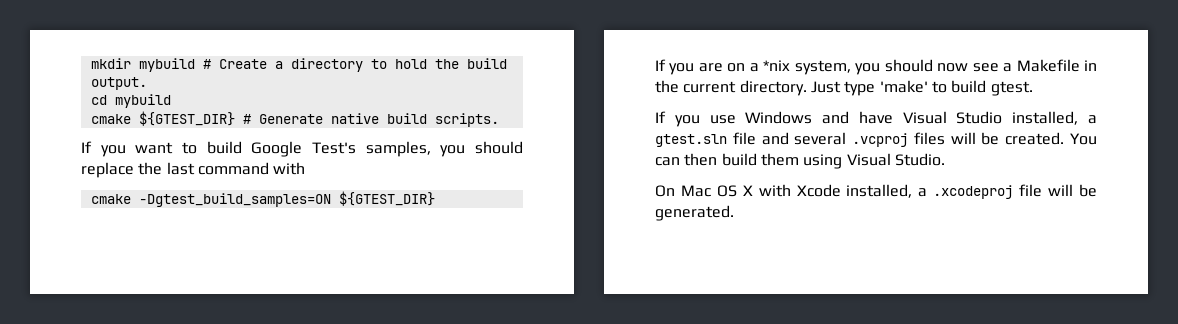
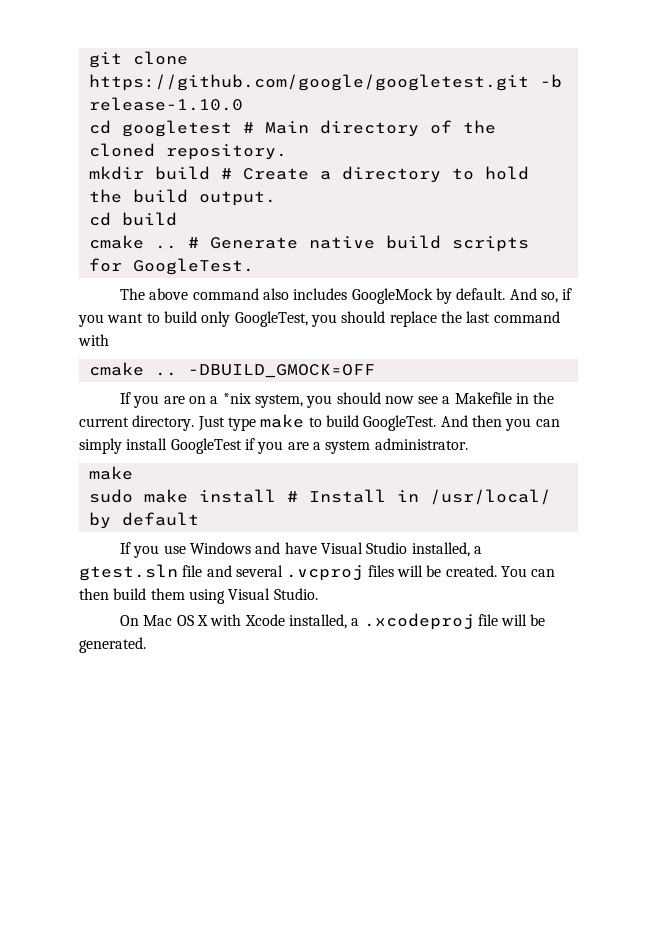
[90,58,195,72] mkdir mybuild -> [88,51,188,68] [88,74,562,91] [88,97,243,111] [88,120,496,137] [88,143,287,160] [88,166,210,180] git clone https://github.com/google/googletest.git -b release-1.10.0 // cd googletest # Main directory of the cloned repository. // mkdir build
[114,94,171,108] [90,111,235,126] mybuild // cmake ${GTEST_DIR} -> [121,212,177,226] [88,235,177,249] build // cmake ..
[434,113,499,127] [81,141,92,153] scripts. // If -> [451,236,529,252] [88,258,254,275] [119,288,573,304] scripts for GoogleTest. // The above command also includes GoogleMock by default. And so, if
[251,141,431,157] Google Test's samples, -> [201,311,308,327] only GoogleTest,
[138,191,435,207] -Dgtest_build_samples=ON ${GTEST_DIR} -> [154,364,375,378] .. -DBUILD_GMOCK=OFF
[879,80,1033,96] 'make' to build gtest. -> [260,414,560,431] [79,438,468,454] [88,466,133,480] [88,489,551,505] [88,512,199,529] make to build GoogleTest. And then you can simply install GoogleTest if you are a system administrator. // make // sudo make install # Install in /usr/local/ by default

